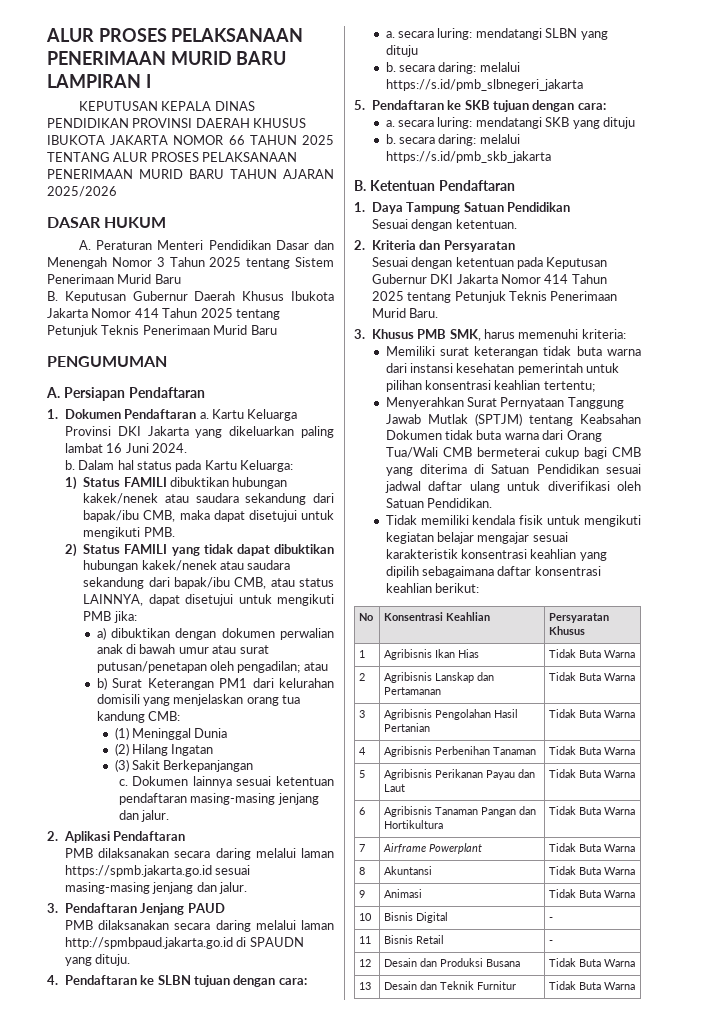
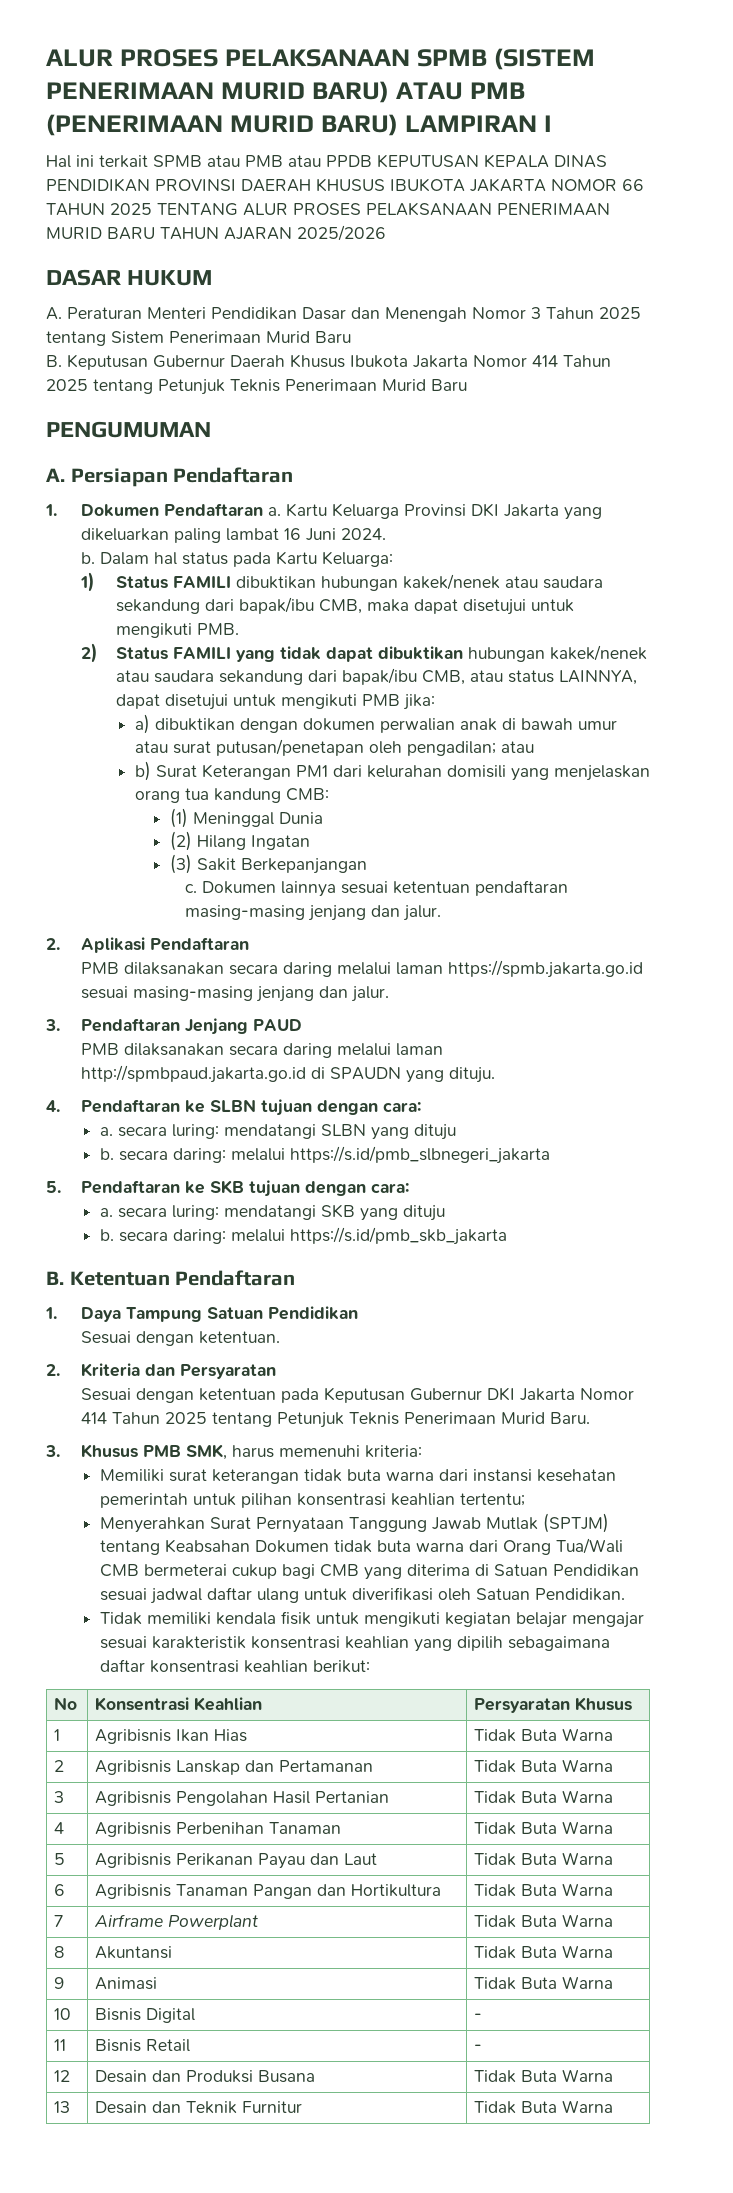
[46,28,304,42] [47,51,287,65] [47,74,151,88] ALUR PROSES PELAKSANAAN PENERIMAAN MURID BARU LAMPIRAN I // -> [46,48,595,70] [46,81,525,103] [46,114,552,136] [46,155,372,168] ALUR PROSES PELAKSANAAN SPMB (SISTEM PENERIMAAN MURID BARU) ATAU PMB (PENERIMAAN MURID BARU) LAMPIRAN I // Hal ini terkait SPMB atau PMB atau PPDB

